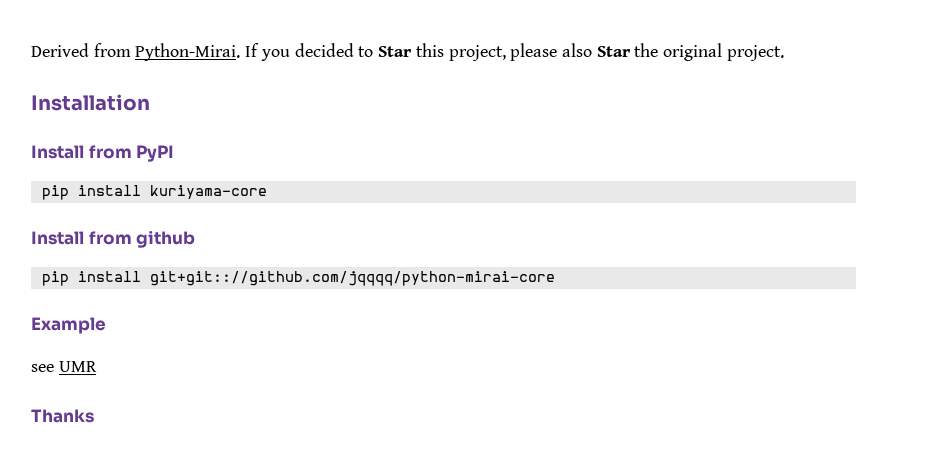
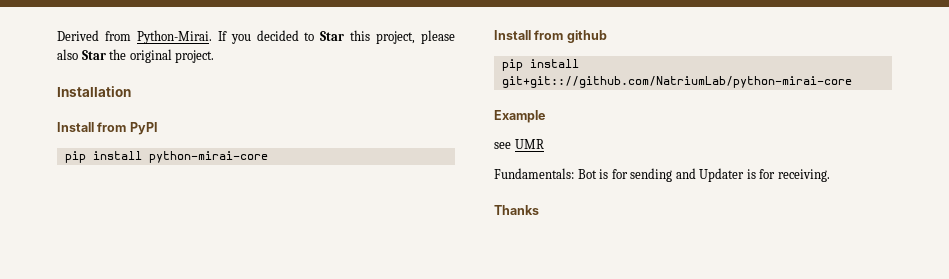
[149,185,267,199] kuriyama-core -> [148,151,268,163] python-mirai-core
[149,271,555,286] git+git:://github.com/jqqqq/python-mirai-core -> [501,76,852,88] git+git:://github.com/NatriumLab/python-mirai-core
(97, 366) none -> [494,168,830,182] // Fundamentals: Bot is for sending and Updater is for receiving.

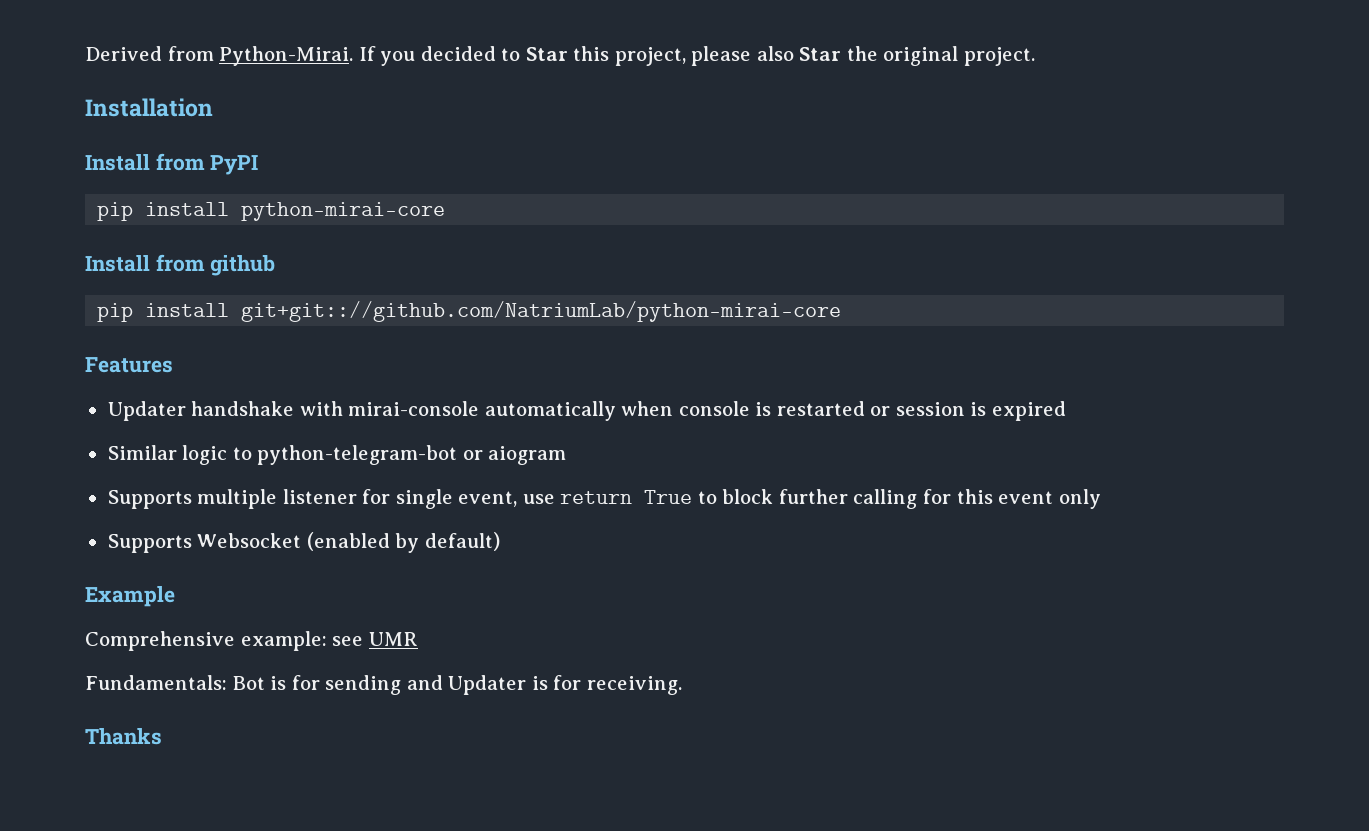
(852, 82) none -> [85,357,173,373] [107,401,1066,421] [107,445,567,465] [107,489,1101,509] [107,532,500,553] // Features // Updater handshake with mirai-console automatically when console is restarted or session is expired // Similar logic to python-telegram-bot or aiogram // Supports multiple listener for single event, use return True to block further calling for this event only // Supports Websocket (enabled by default)
(545, 116) none -> [85,631,327,651] Comprehensive example:

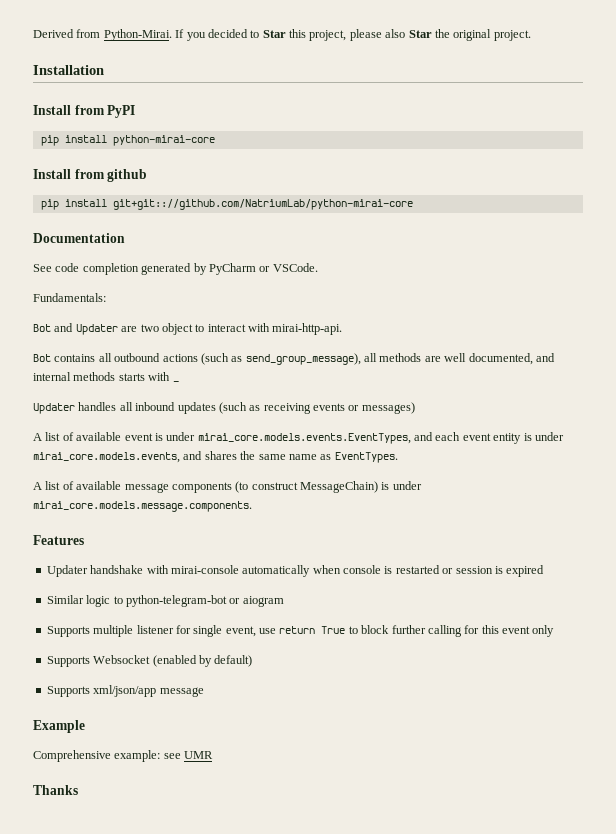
(842, 311) none -> [33,233,125,243] [33,263,318,275] [33,293,106,302] [33,323,343,335] [33,353,555,365] [33,372,171,381] [172,381,179,382] [33,402,415,414] [33,432,564,444] [33,451,398,463] [33,481,422,493] [33,501,252,512] // Documentation // See code completion generated by PyCharm or VSCode. // Fundamentals: // Bot and Updater are two object to interact with mirai-http-api. // Bot contains all outbound actions (such as send_group_message), all methods are well documented, and internal methods starts with _ // Updater handles all inbound updates (such as receiving events or messages) // A list of available event is under mirai_core.models.events.EventTypes, and each event entity is under mirai_core.models.events, and shares the same name as EventTypes. // A list of available message components (to construct MessageChain) is under mirai_core.models.message.components.
(500, 541) none -> [46,685,204,697] // Supports xml/json/app message
[85,675,682,695] // Fundamentals: Bot is for sending and Updater is for receiving. -> (214, 755) none

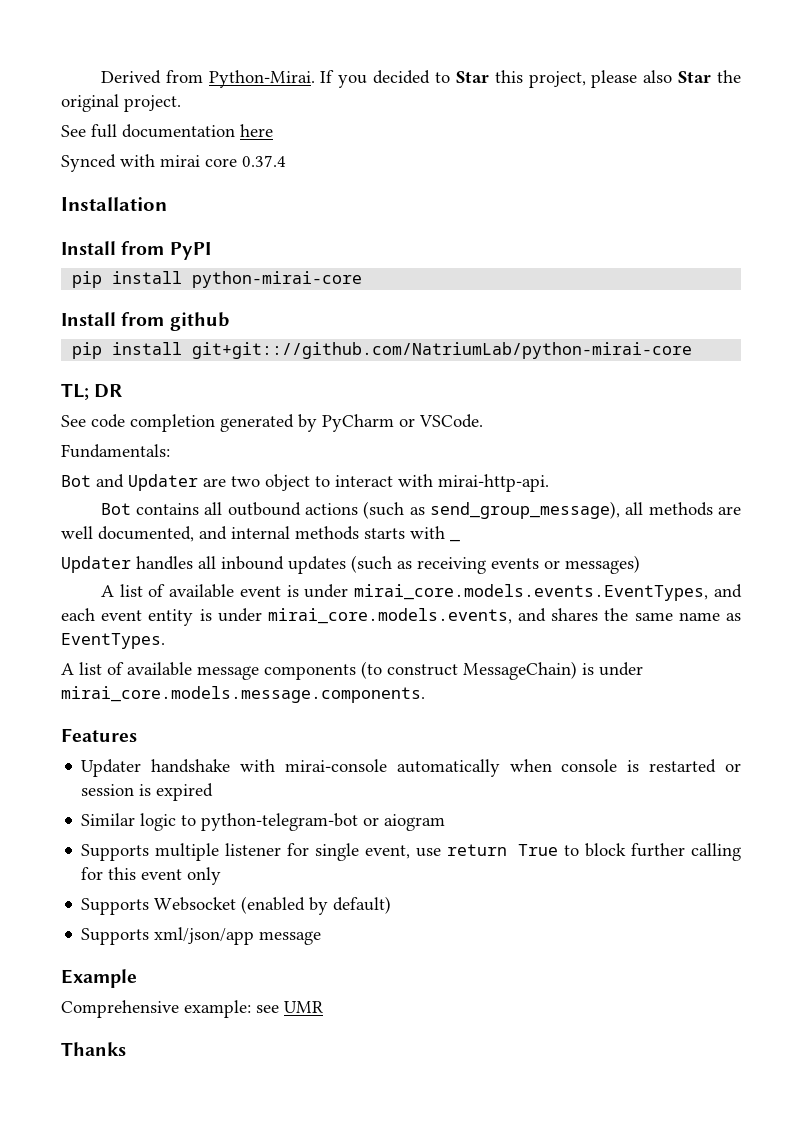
(531, 35) none -> [61,124,273,138] [61,154,286,172] // See full documentation here // Synced with mirai core 0.37.4
[33,233,125,243] Documentation -> [61,383,123,400] TL; DR

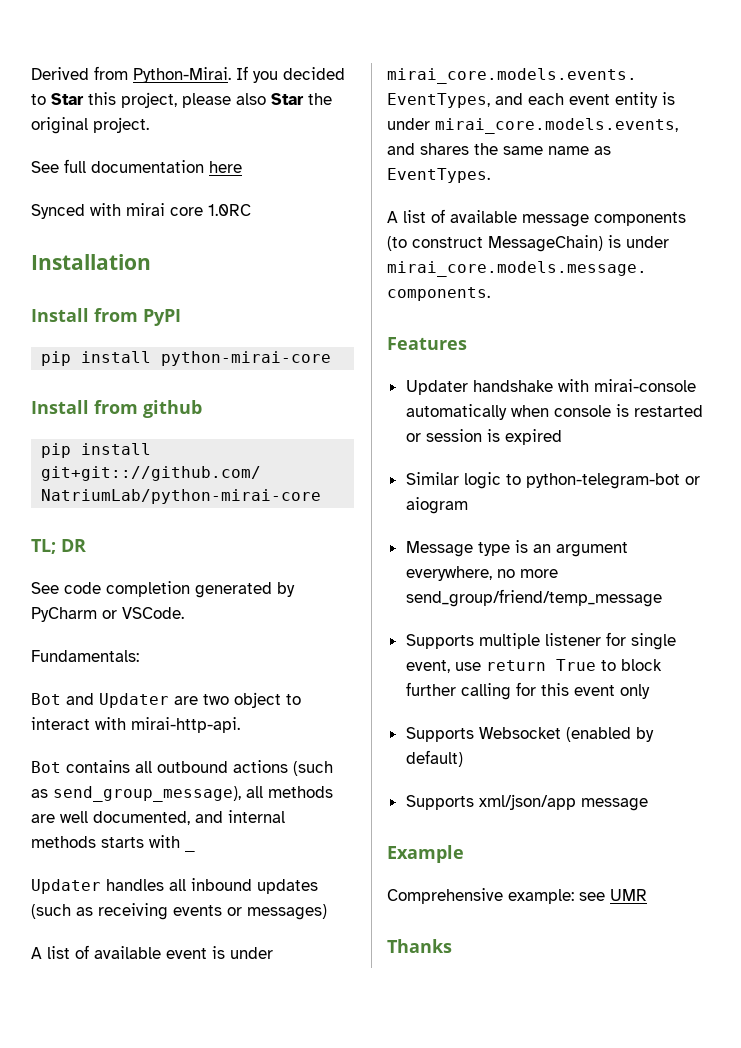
[242,155,286,167] 0.37.4 -> [208,204,251,216] 1.0RC
(446, 822) none -> [405,540,628,557] [405,566,558,581] [405,589,662,607] // Message type is an argument everywhere, no more send_group/friend/temp_message

